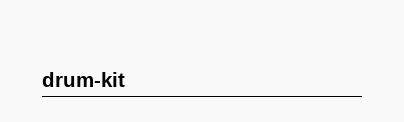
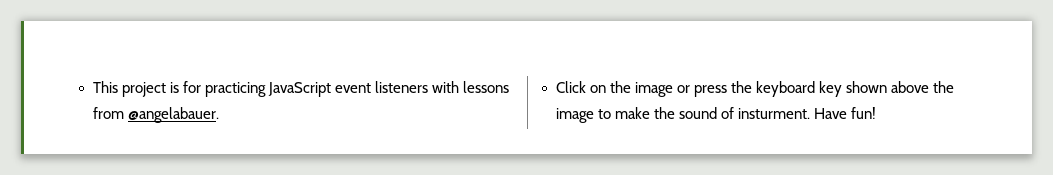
[42,72,125,87] drum-kit -> [92,81,509,97] [92,107,219,123] [555,81,955,97] [555,107,876,123] This project is for practicing JavaScript event listeners with lessons from @angelabauer. // Click on the image or press the keyboard key shown above the image to make the sound of insturment. Have fun!

